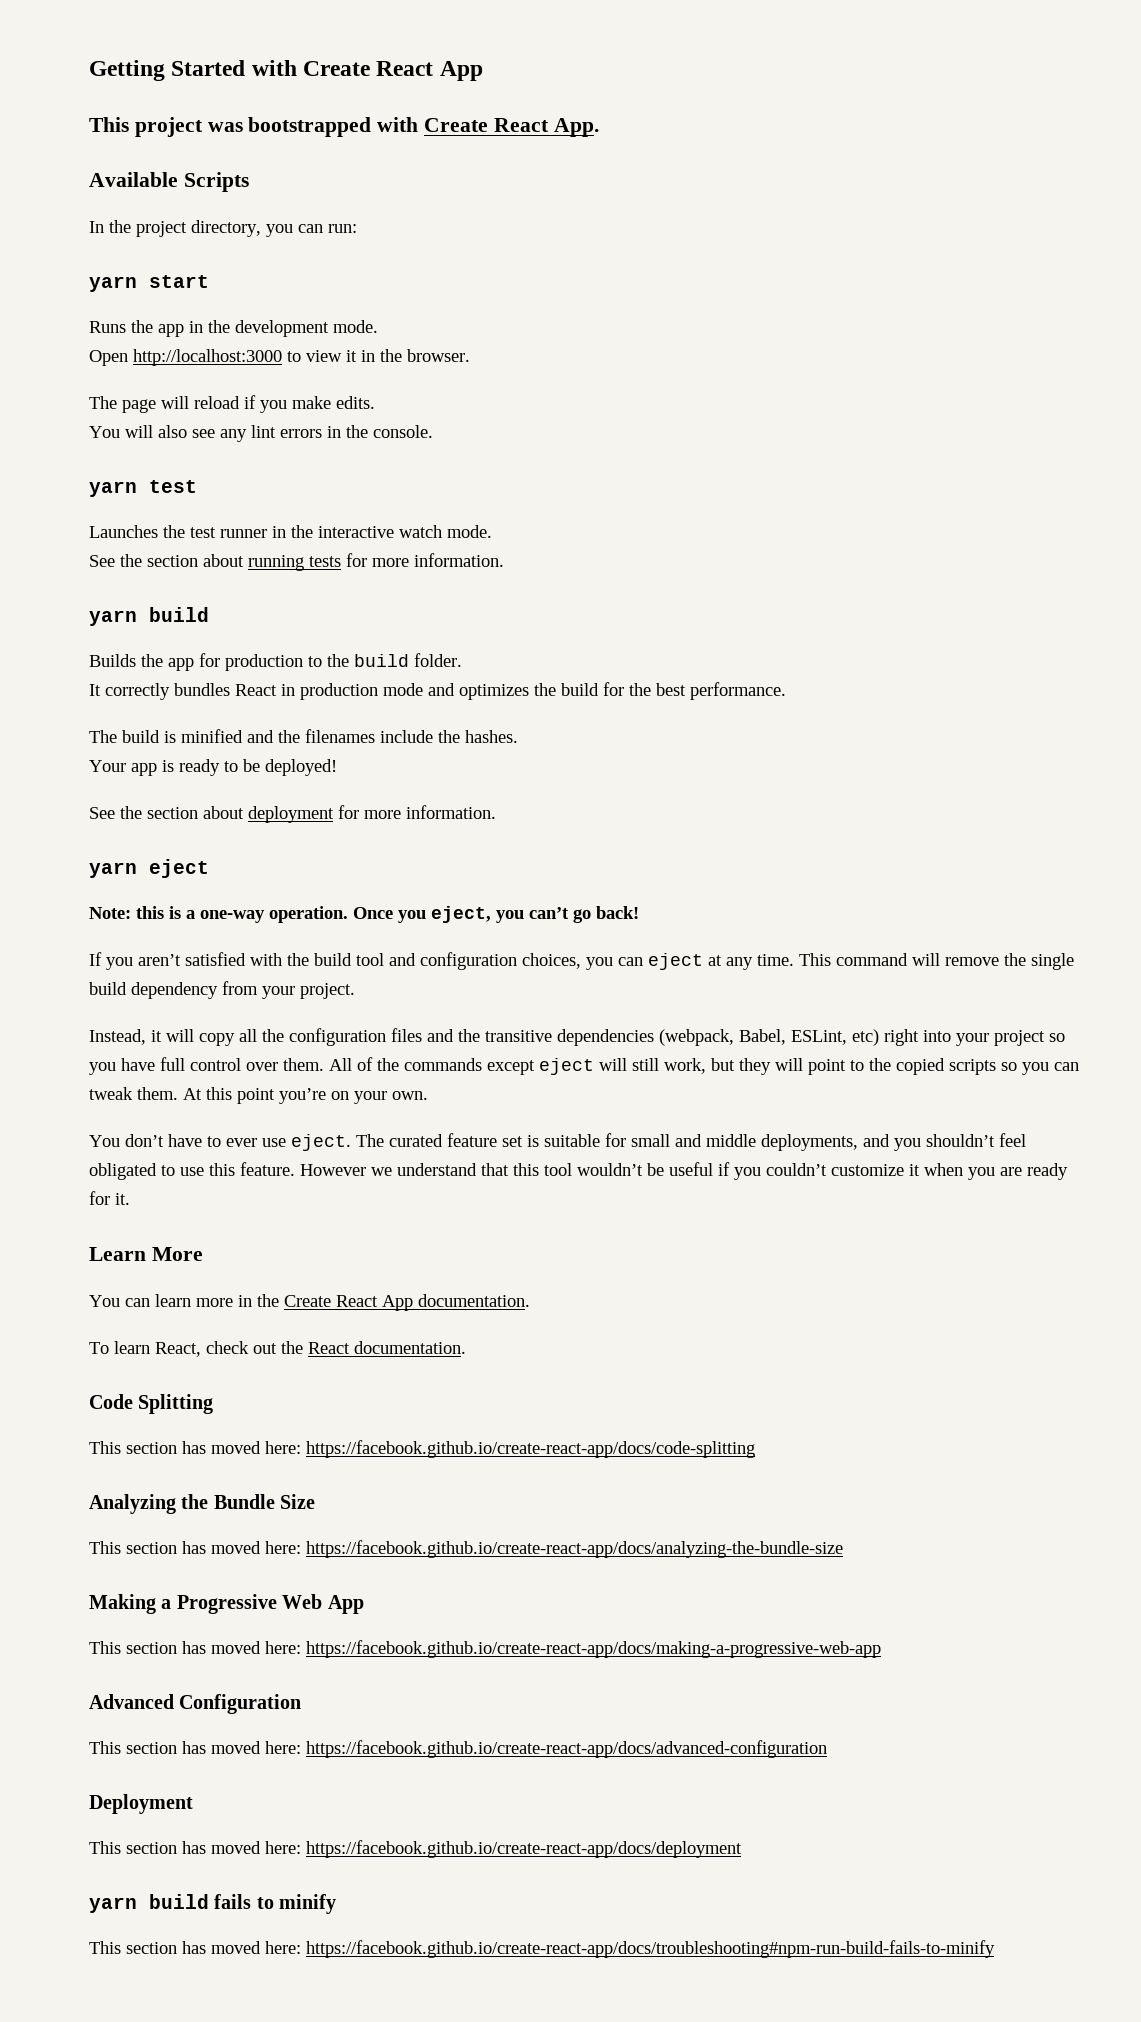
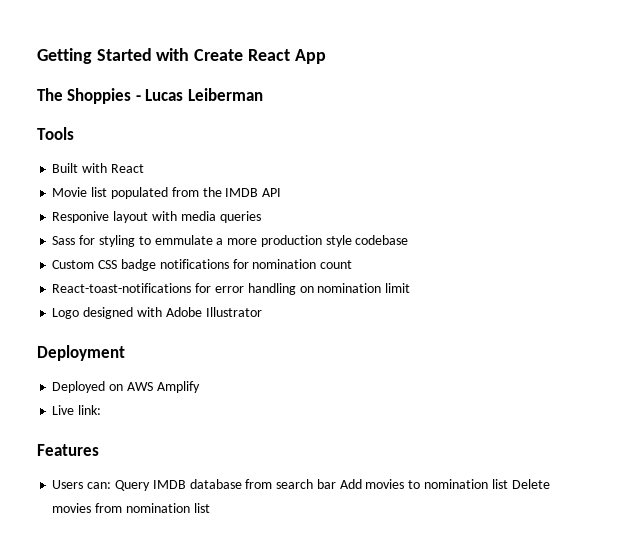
[89,117,599,137] [89,172,249,192] [89,220,357,237] [89,275,209,292] [89,320,378,337] [89,349,470,366] [89,395,375,413] [89,425,433,442] [89,480,197,497] [89,525,492,538] [89,553,504,571] [89,607,209,626] [89,653,462,671] [89,682,786,700] [89,729,518,743] [89,759,337,776] [89,805,496,823] [89,859,209,878] [89,906,639,923] [89,952,1074,970] [89,981,355,999] [89,1028,1065,1046] [89,1057,1079,1075] [89,1087,428,1104] [89,1133,1026,1151] [89,1162,1068,1180] [89,1191,130,1205] [89,1247,203,1261] [89,1294,530,1311] [89,1341,466,1357] [89,1394,214,1414] [89,1440,755,1458] [89,1494,316,1514] [89,1540,843,1558] [89,1594,364,1614] [89,1640,881,1658] [89,1694,302,1714] [89,1740,827,1758] [89,1794,193,1814] [89,1840,742,1858] [89,1894,337,1914] [89,1940,995,1958] This project was bootstrapped with Create React App. // Available Scripts // In the project directory, you can run: // yarn start // Runs the app in the development mode. // Open http://localhost:3000 to view it in the browser. // The page will reload if you make edits. // You will also see any lint errors in the console. // yarn test // Launches the test runner in the interactive watch mode. // See the section about running tests for more information. // yarn build // Builds the app for production to the build folder. // It correctly bundles React in production mode and optimizes the build for the best performance. // The build is minified and the filenames include the hashes. // Your app is ready to be deployed! // See the section about deployment for more information. // yarn eject // Note: this is a one-way operation. Once you eject, you can’t go back! // If you aren’t satisfied with the build tool and configuration choices, you can eject at any time. This command will remove the single build dependency from your project. // Instead, it will copy all the configuration files and the transitive dependencies (webpack, Babel, ESLint, etc) right into your project so you have full control over them. All of the commands except eject will still work, but they will point to the copied scripts so you can tweak them. At this point you’re on your own. // You don’t have to ever use eject. The curated feature set is suitable for small and middle deployments, and you shouldn’t feel obligated to use this feature. However we understand that this tool wouldn’t be useful if you couldn’t customize it when you are ready for it. // Learn More // You can learn more in the Create React App documentation. // To learn React, check out the React documentation. // Code Splitting // This section has moved here: https://facebook.github.io/create-react-app/docs/code-splitting // Analyzing the Bundle Size // This section has moved here: https://facebook.github.io/create-react-app/docs/analyzing-the-bundle-size // Making a Progressive Web App // This section has moved here: https://facebook.github.io/create-react-app/docs/making-a-progressive-web-app // Advanced Configuration // This section has moved here: https://facebook.github.io/create-react-app/docs/advanced-configuration // Deployment // This section has moved here: https://facebook.github.io/create-react-app/docs/deployment // yarn build fails to minify // This section has moved here: https://facebook.github.io/create-react-app/docs/troubleshooting#npm-run-build-fails-to-minify -> [37,88,263,104] [37,127,74,140] [52,163,144,173] [52,187,282,199] [52,211,261,223] [52,235,409,247] [52,259,353,271] [52,283,411,295] [52,307,262,319] [37,345,125,361] [52,381,200,393] [52,405,102,415] [37,444,99,456] [52,479,550,491] [52,503,210,513] The Shoppies - Lucas Leiberman // Tools // Built with React // Movie list populated from the IMDB API // Responive layout with media queries // Sass for styling to emmulate a more production style codebase // Custom CSS badge notifications for nomination count // React-toast-notifications for error handling on nomination limit // Logo designed with Adobe Illustrator // Deployment // Deployed on AWS Amplify // Live link: // Features // Users can: Query IMDB database from search bar Add movies to nomination list Delete movies from nomination list

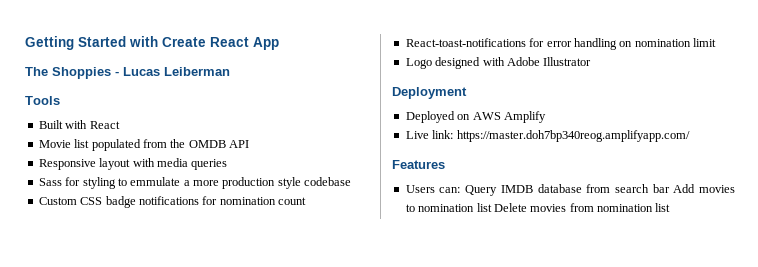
[225,188,259,197] IMDB -> [188,140,226,148] OMDB
[52,211,110,223] Responive -> [38,159,96,170] Responsive
(102, 410) none -> [456,130,690,142] https://master.doh7bp340reog.amplifyapp.com/

